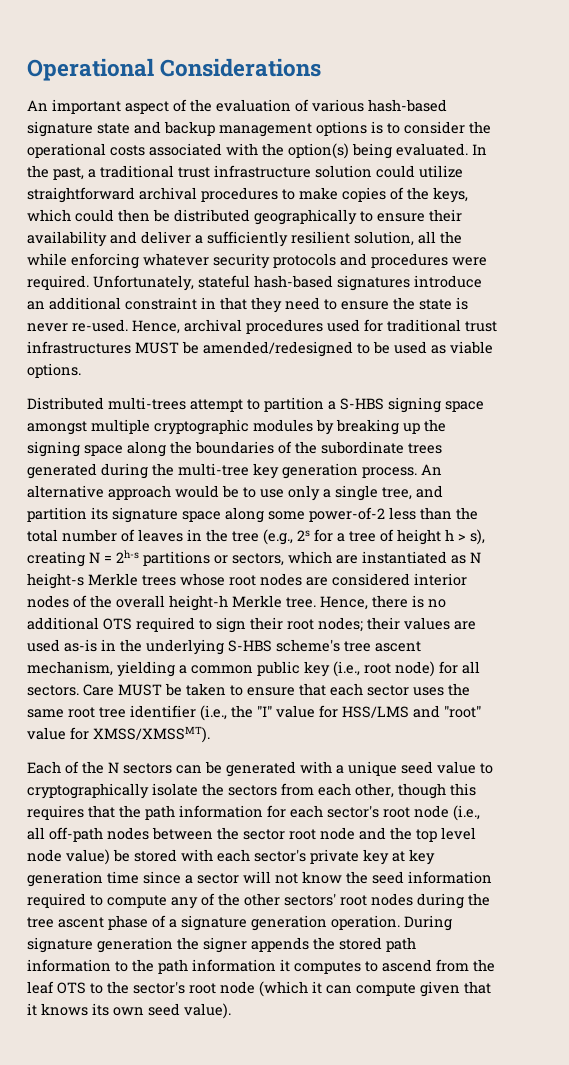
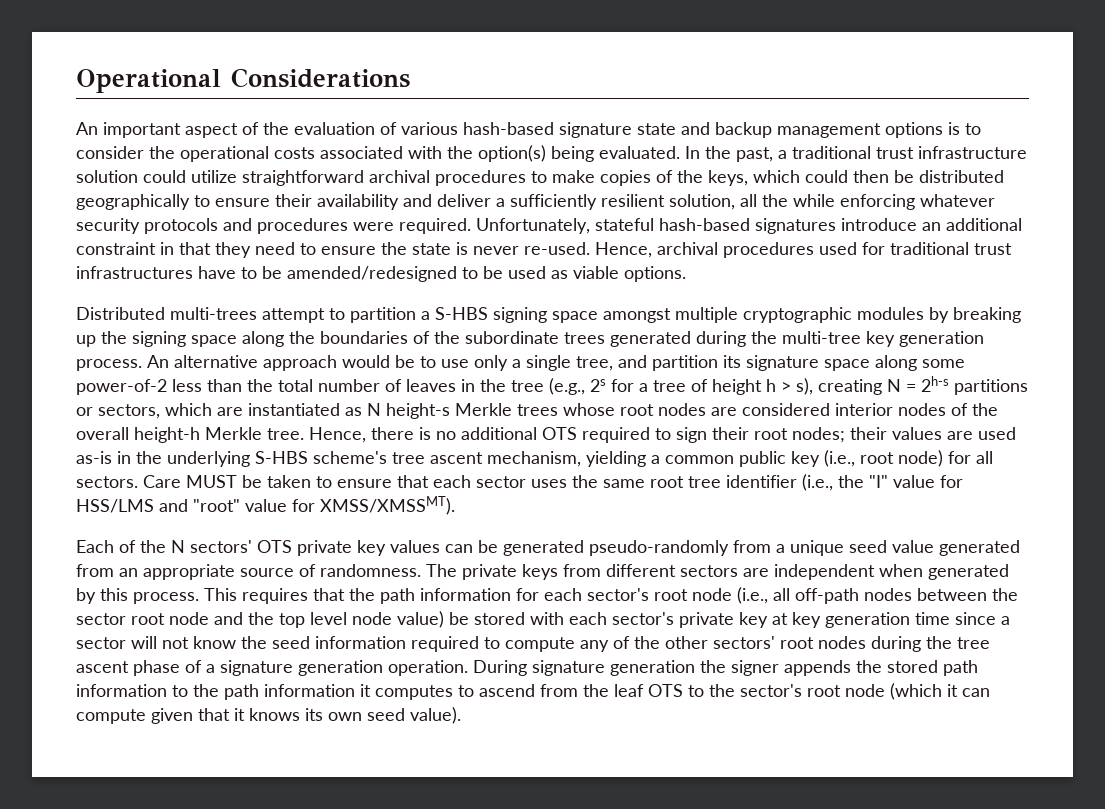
[135,342,179,354] MUST -> [198,266,257,279] have to
[123,763,172,774] sectors -> [190,540,440,556] sectors' OTS private key values
[300,761,332,774] with -> [589,540,771,556] pseudo-randomly from
[480,763,493,774] [27,783,476,799] to cryptographically isolate the sectors from each other, though this -> [939,540,1020,556] [76,564,1009,580] [76,588,237,604] generated from an appropriate source of randomness. The private keys from different sectors are independent when generated by this process. This

